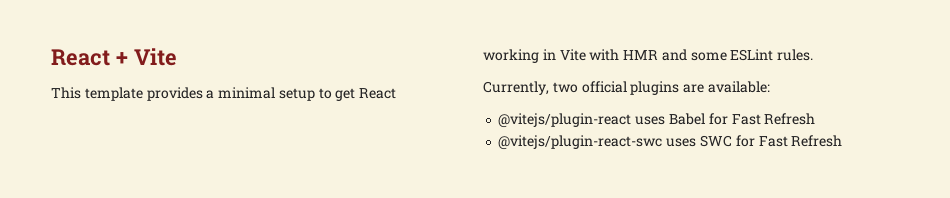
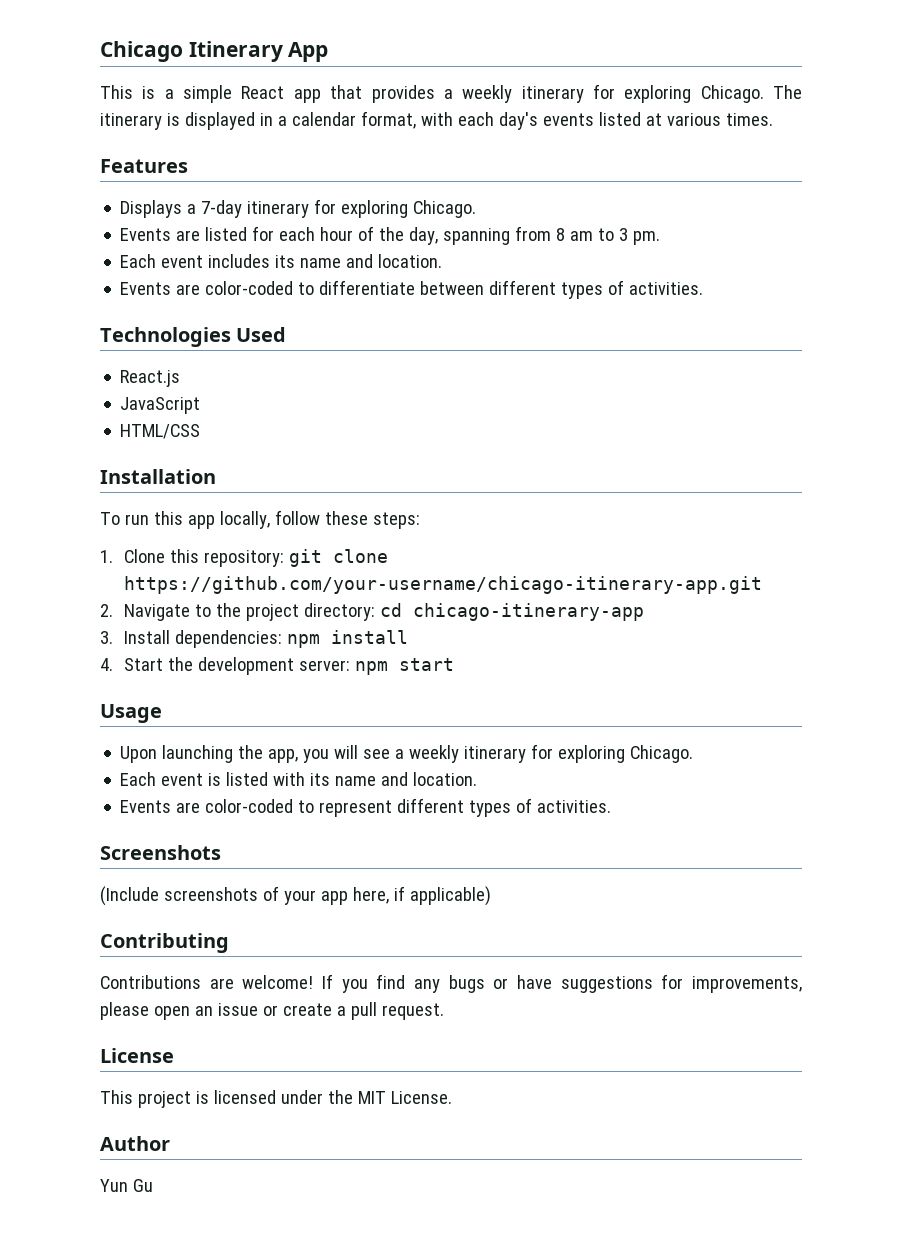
[51,48,177,66] [51,87,397,101] [483,49,814,63] [483,81,770,95] [498,113,816,128] [498,135,843,150] React + Vite // This template provides a minimal setup to get React working in Vite with HMR and some ESLint rules. // Currently, two official plugins are available: // @vitejs/plugin-react uses Babel for Fast Refresh // @vitejs/plugin-react-swc uses SWC for Fast Refresh -> [100,41,329,62] [100,84,802,103] [100,111,773,130] [100,159,188,173] [120,199,477,218] [120,226,661,245] [120,254,443,268] [120,280,704,299] [100,327,287,347] [120,370,181,387] [120,397,201,414] [120,424,201,439] [100,469,216,484] [100,510,420,529] [100,549,388,567] [123,576,762,594] [100,603,644,621] [100,630,408,648] [100,657,454,675] [100,704,162,723] [120,744,694,763] [120,772,478,786] [120,798,612,817] [100,845,221,860] [100,886,491,906] [100,933,229,953] [100,974,802,993] [100,1002,444,1020] [100,1048,174,1063] [100,1090,452,1108] [100,1136,170,1151] [100,1179,153,1192] Chicago Itinerary App // This is a simple React app that provides a weekly itinerary for exploring Chicago. The itinerary is displayed in a calendar format, with each day's events listed at various times. // Features // Displays a 7-day itinerary for exploring Chicago. // Events are listed for each hour of the day, spanning from 8 am to 3 pm. // Each event includes its name and location. // Events are color-coded to differentiate between different types of activities. // Technologies Used // React.js // JavaScript // HTML/CSS // Installation // To run this app locally, follow these steps: // 1. Clone this repository: git clone https://github.com/your-username/chicago-itinerary-app.git // 2. Navigate to the project directory: cd chicago-itinerary-app // 3. Install dependencies: npm install // 4. Start the development server: npm start // Usage // Upon launching the app, you will see a weekly itinerary for exploring Chicago. // Each event is listed with its name and location. // Events are color-coded to represent different types of activities. // Screenshots // (Include screenshots of your app here, if applicable) // Contributing // Contributions are welcome! If you find any bugs or have suggestions for improvements, please open an issue or create a pull request. // License // This project is licensed under the MIT License. // Author // Yun Gu

